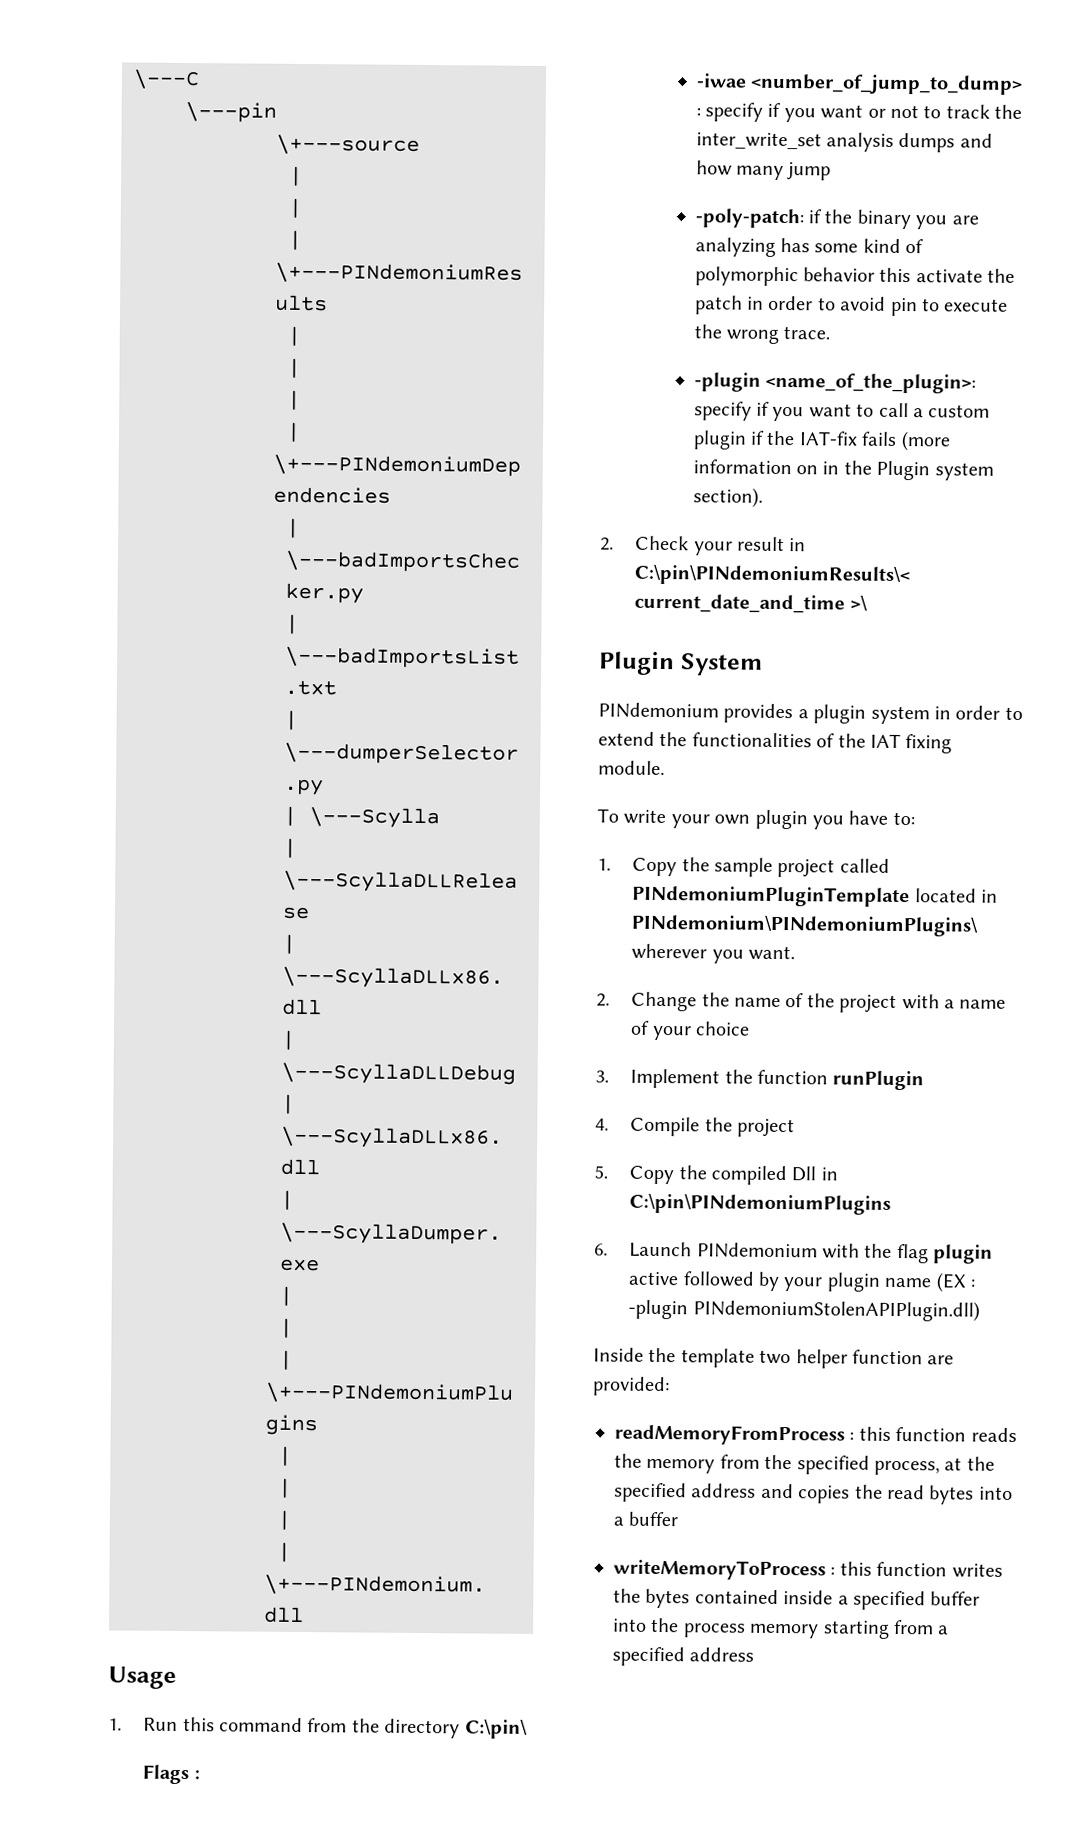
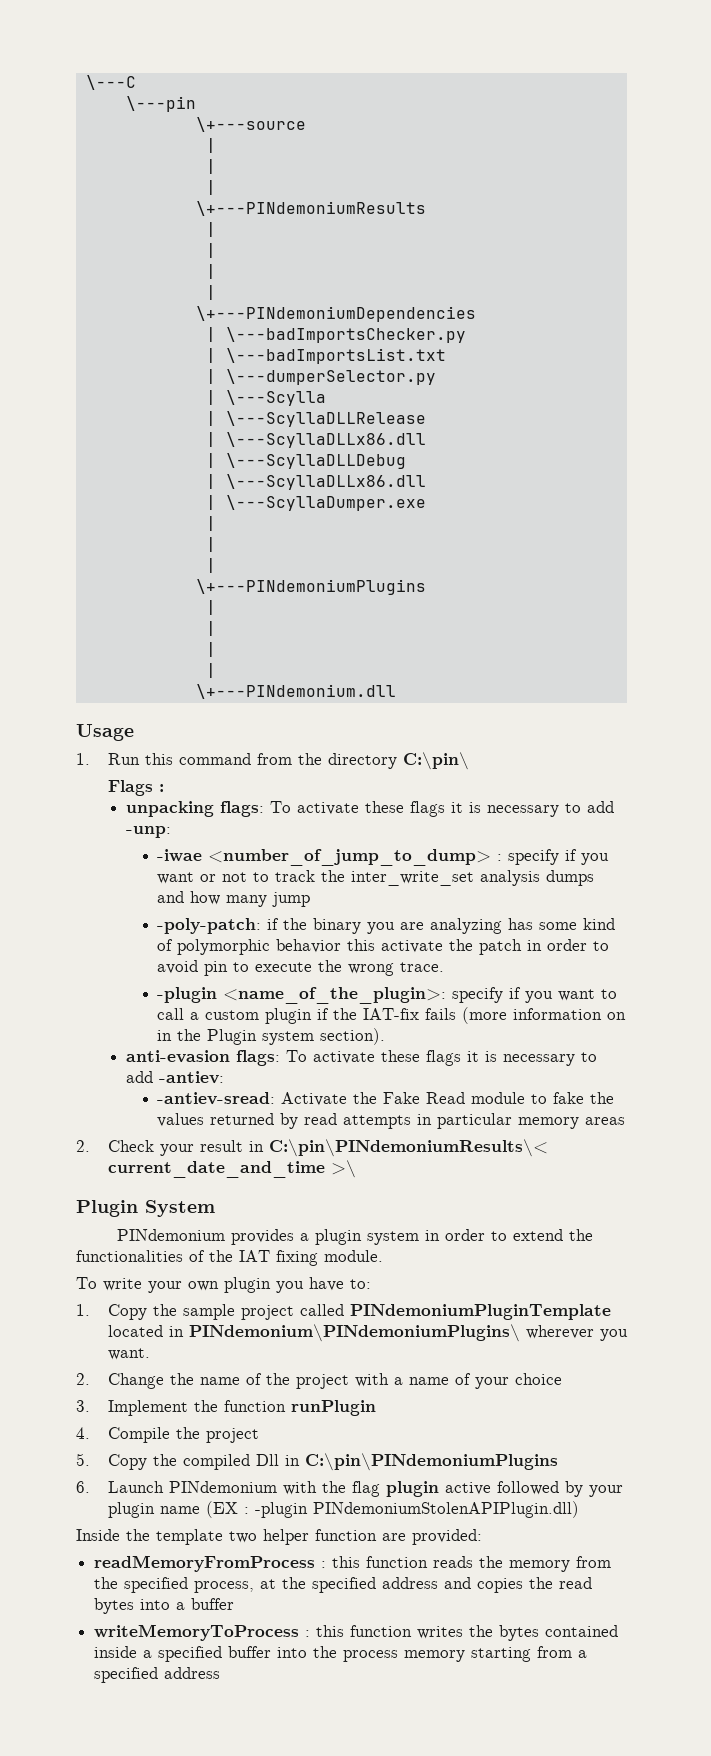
(200, 1775) none -> [125,801,614,817] [125,826,171,838] // unpacking flags: To activate these flags it is necessary to add -unp:
(763, 497) none -> [125,1050,597,1066] [125,1071,224,1084] [157,1092,615,1106] [157,1113,626,1129] // anti-evasion flags: To activate these flags it is necessary to add -antiev: // -antiev-sread: Activate the Fake Read module to fake the values returned by read attempts in particular memory areas

